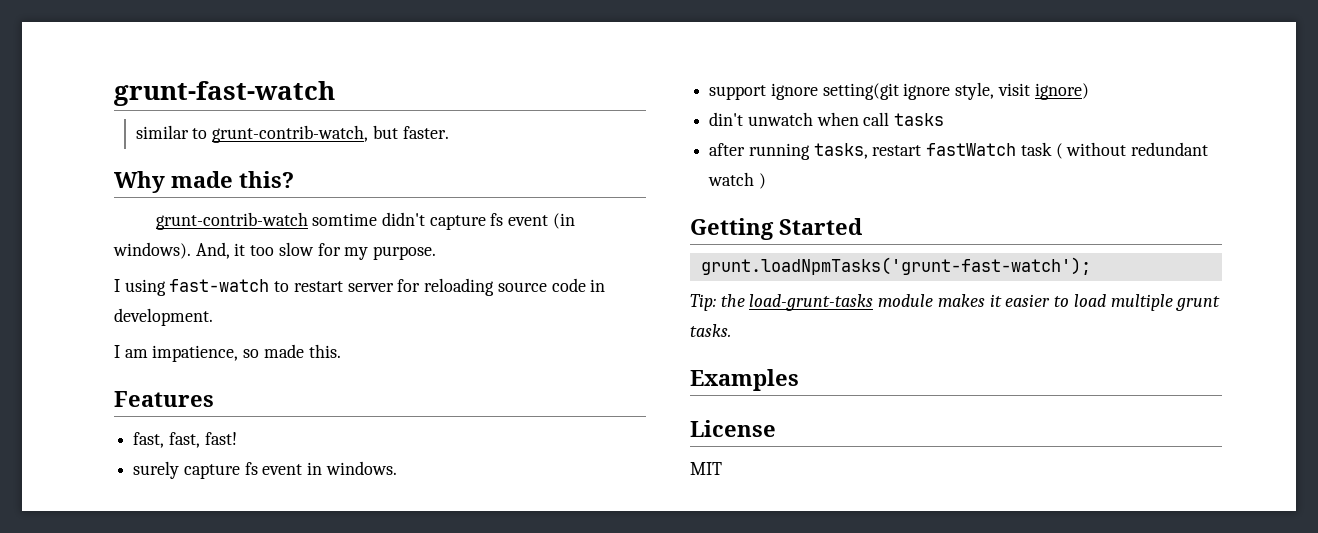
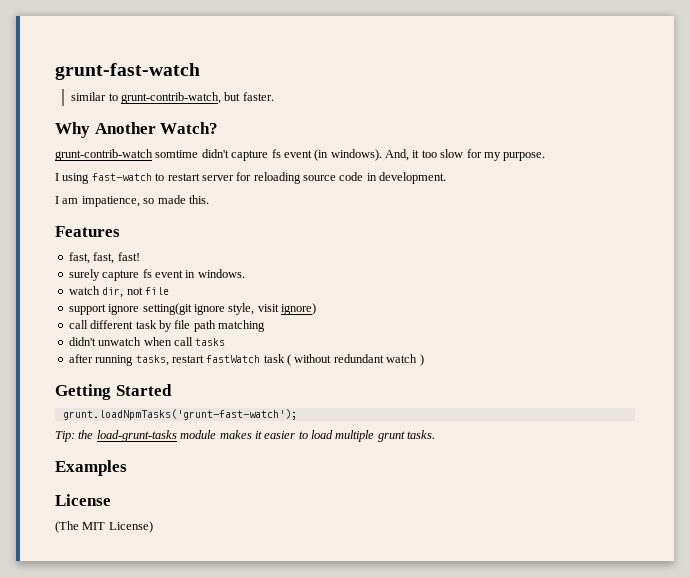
[171,171,294,188] made this? -> [94,122,219,134] Another Watch?
(397, 468) none -> [68,286,169,298] // watch dir, not file
[709,112,744,126] din't -> [68,320,265,332] [68,337,96,346] call different task by file path matching // didn't
[690,462,722,475] MIT -> [55,521,153,533] (The MIT License)

